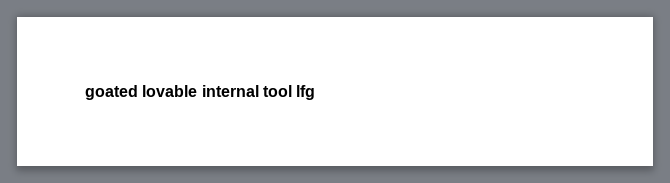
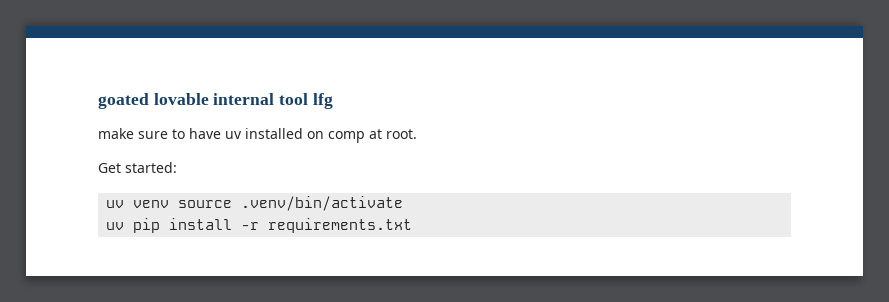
(316, 92) none -> [98,128,417,143] [98,162,177,173] [106,196,404,211] [106,218,413,233] // make sure to have uv installed on comp at root. // Get started: // uv venv source .venv/bin/activate // uv pip install -r requirements.txt

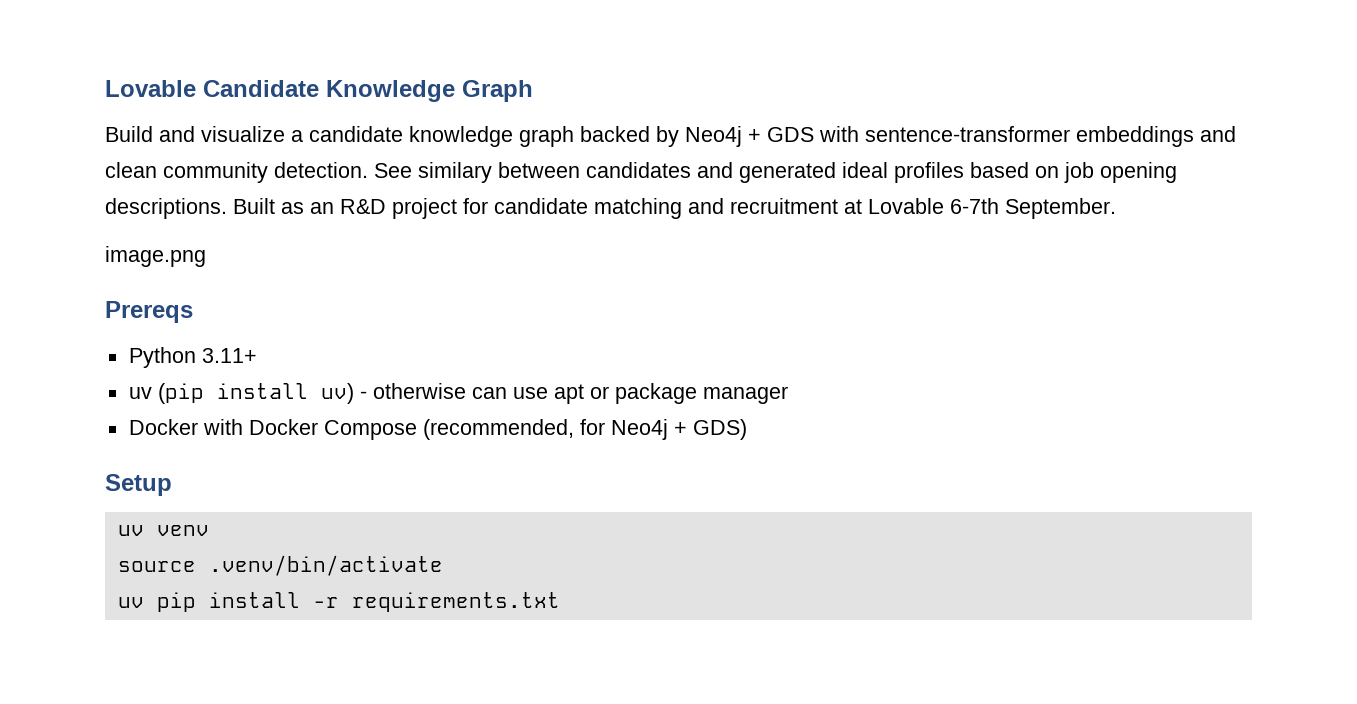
[98,93,333,109] [98,128,417,143] [98,162,177,173] goated lovable internal tool lfg // make sure to have uv installed on comp at root. // Get started: -> [105,80,533,102] [105,126,1236,147] [105,162,1177,183] [105,198,1116,219] [105,246,206,267] [105,301,193,323] [128,347,257,368] [128,383,788,404] [128,419,747,440] [105,474,172,496] Lovable Candidate Knowledge Graph // Build and visualize a candidate knowledge graph backed by Neo4j + GDS with sentence-transformer embeddings and clean community detection. See similary between candidates and generated ideal profiles based on job opening descriptions. Built as an R&D project for candidate matching and recruitment at Lovable 6-7th September. // image.png // Prereqs // Python 3.11+ // uv (pip install uv) - otherwise can use apt or package manager // Docker with Docker Compose (recommended, for Neo4j + GDS) // Setup
(170, 204) none -> (209, 530) //

